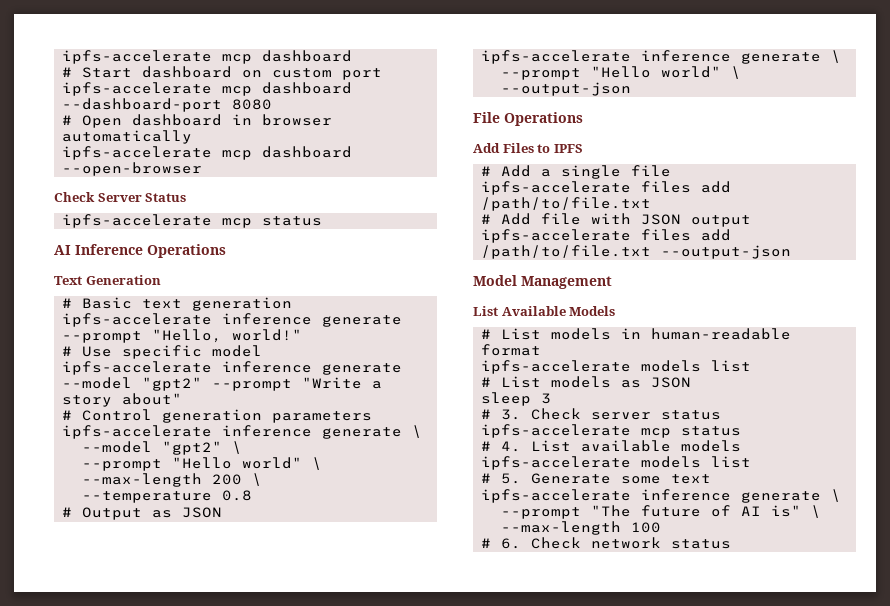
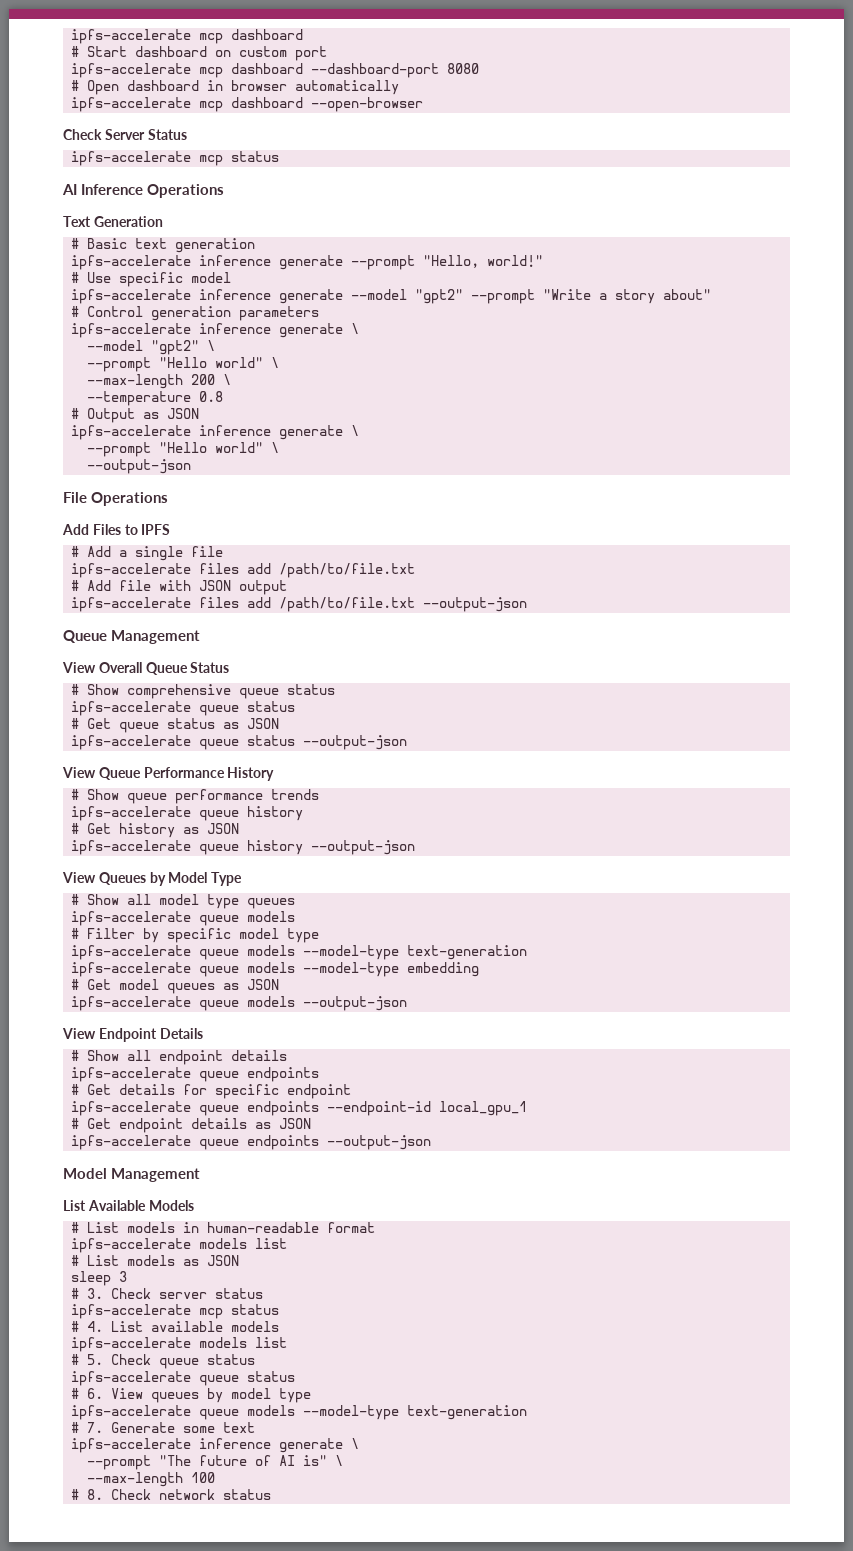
(791, 252) none -> [63,630,201,644] [62,662,230,675] [71,684,336,699] [71,701,296,716] [71,718,280,733] [71,735,408,750] [62,767,275,781] [71,789,320,804] [71,806,304,821] [71,823,240,838] [71,840,416,855] [62,872,243,886] [71,894,296,909] [71,911,296,926] [71,928,320,943] [71,945,528,960] [71,962,480,977] [71,979,280,994] [71,996,408,1011] [62,1028,203,1042] [71,1050,288,1065] [71,1067,320,1082] [71,1084,352,1099] [71,1101,528,1116] [71,1118,312,1133] [71,1135,432,1150] // Queue Management // View Overall Queue Status // # Show comprehensive queue status // ipfs-accelerate queue status // # Get queue status as JSON // ipfs-accelerate queue status --output-json // View Queue Performance History // # Show queue performance trends // ipfs-accelerate queue history // # Get history as JSON // ipfs-accelerate queue history --output-json // View Queues by Model Type // # Show all model type queues // ipfs-accelerate queue models // # Filter by specific model type // ipfs-accelerate queue models --model-type text-generation // ipfs-accelerate queue models --model-type embedding // # Get model queues as JSON // ipfs-accelerate queue models --output-json // View Endpoint Details // # Show all endpoint details // ipfs-accelerate queue endpoints // # Get details for specific endpoint // ipfs-accelerate queue endpoints --endpoint-id local_gpu_1 // # Get endpoint details as JSON // ipfs-accelerate queue endpoints --output-json
(521, 478) none -> [111,1354,256,1369] [71,1371,296,1386] [71,1388,312,1403] [71,1405,528,1420] [71,1422,104,1433] Check queue status // ipfs-accelerate queue status // # 6. View queues by model type // ipfs-accelerate queue models --model-type text-generation // # 7.
[500,538,521,549] 6. -> [87,1489,104,1500] 8.

